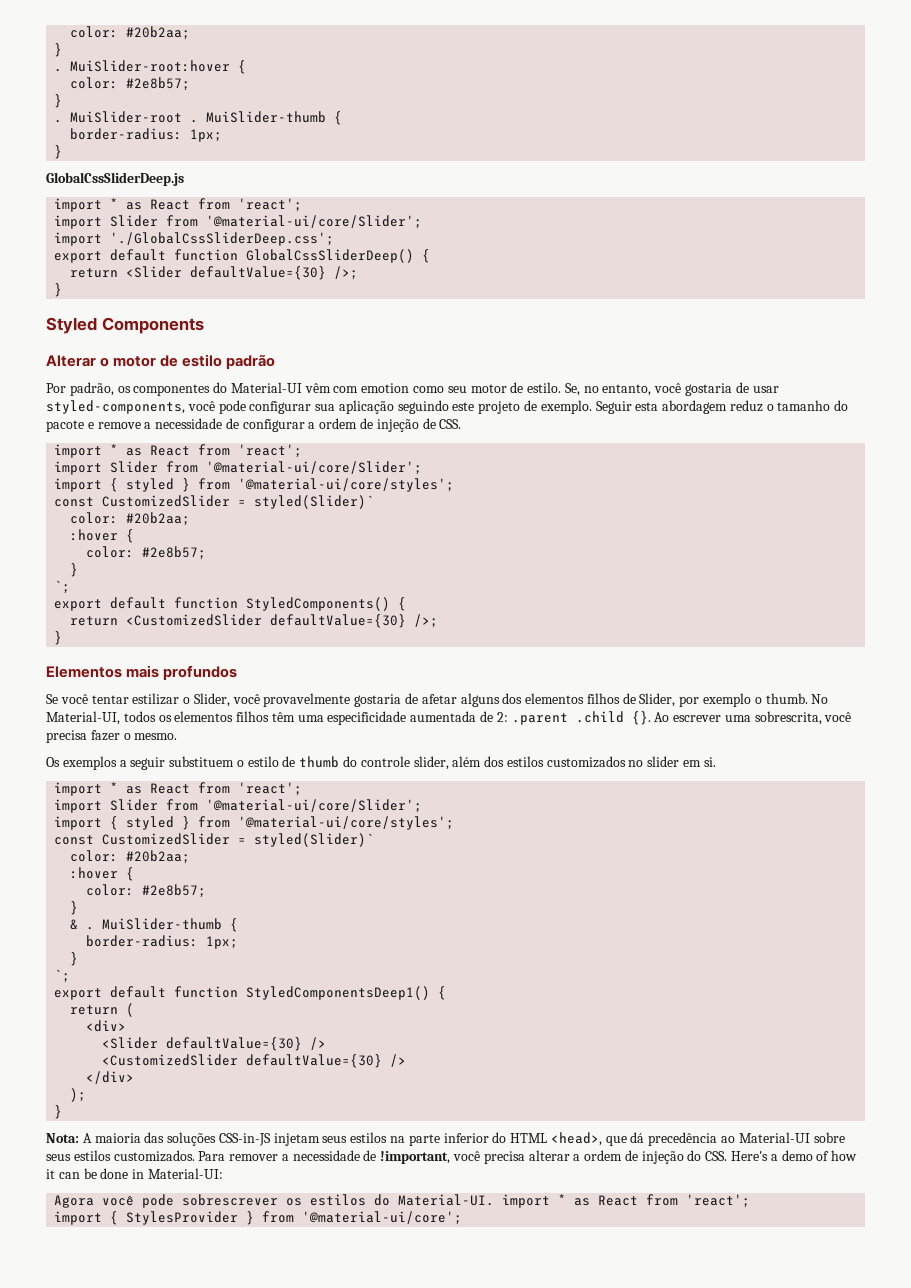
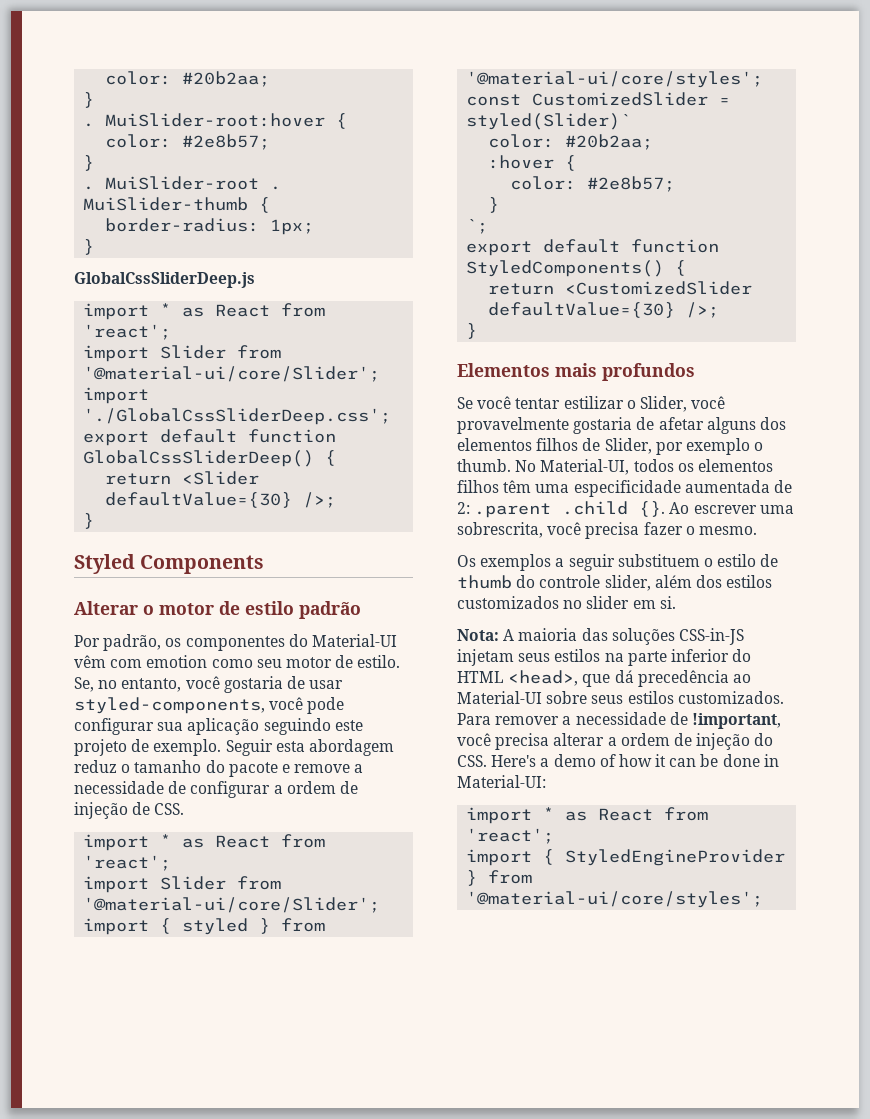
[54,782,303,796] [54,799,423,813] [54,816,455,830] [54,833,375,847] [70,850,191,864] [70,867,135,881] [86,884,207,898] [70,901,79,915] [70,918,239,932] [86,935,239,949] [70,952,79,966] [54,969,71,983] [54,986,447,1000] [70,1003,135,1017] [86,1020,127,1032] [102,1037,327,1051] [102,1054,407,1068] [86,1071,135,1084] [70,1088,87,1102] [54,1105,63,1119] // import * as React from 'react'; // import Slider from '@material-ui/core/Slider'; // import { styled } from '@material-ui/core/styles'; // const CustomizedSlider = styled(Slider)` // color: #20b2aa; // :hover { // color: #2e8b57; // } // & . MuiSlider-thumb { // border-radius: 1px; // } // `; // export default function StyledComponentsDeep1() { // return ( // <div> // <Slider defaultValue={30} /> // <CustomizedSlider defaultValue={30} /> // </div> // ); // } -> (676, 602) none
[54,1194,495,1208] Agora você pode sobrescrever os estilos do Material-UI. -> (546, 781) none
[126,1211,463,1225] StylesProvider } from '@material-ui/core'; -> [565,849,786,866] [466,870,533,886] [466,891,764,908] StyledEngineProvider } from '@material-ui/core/styles';

